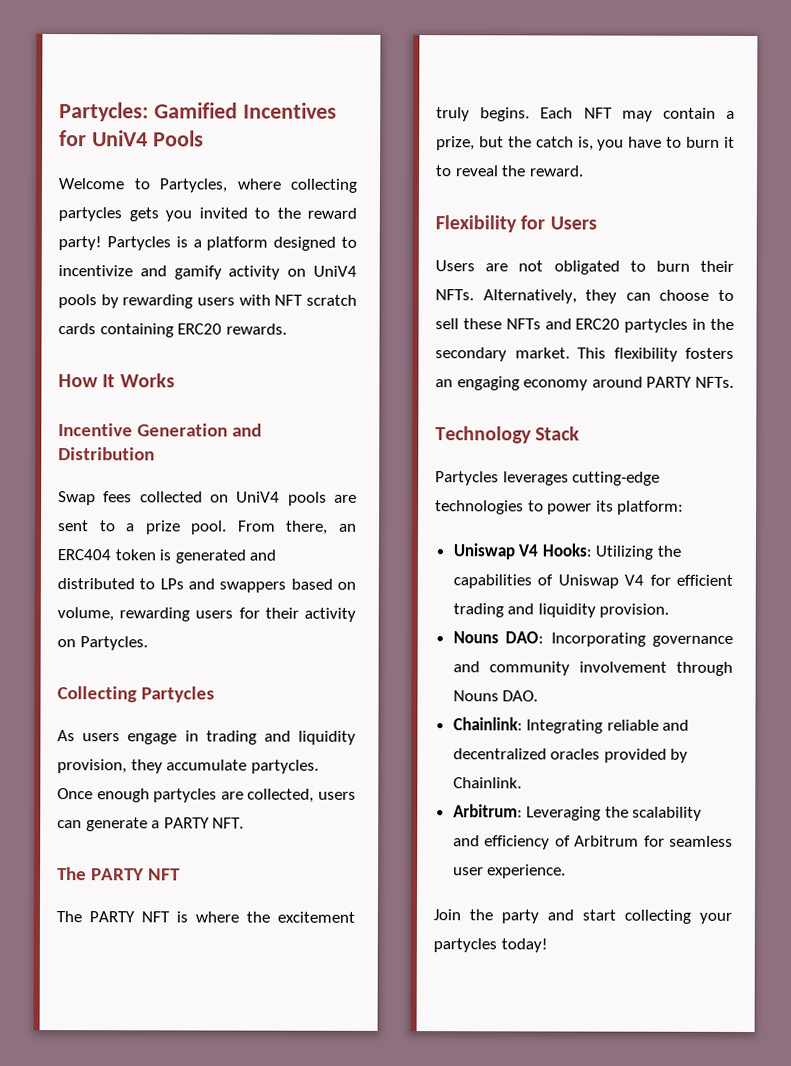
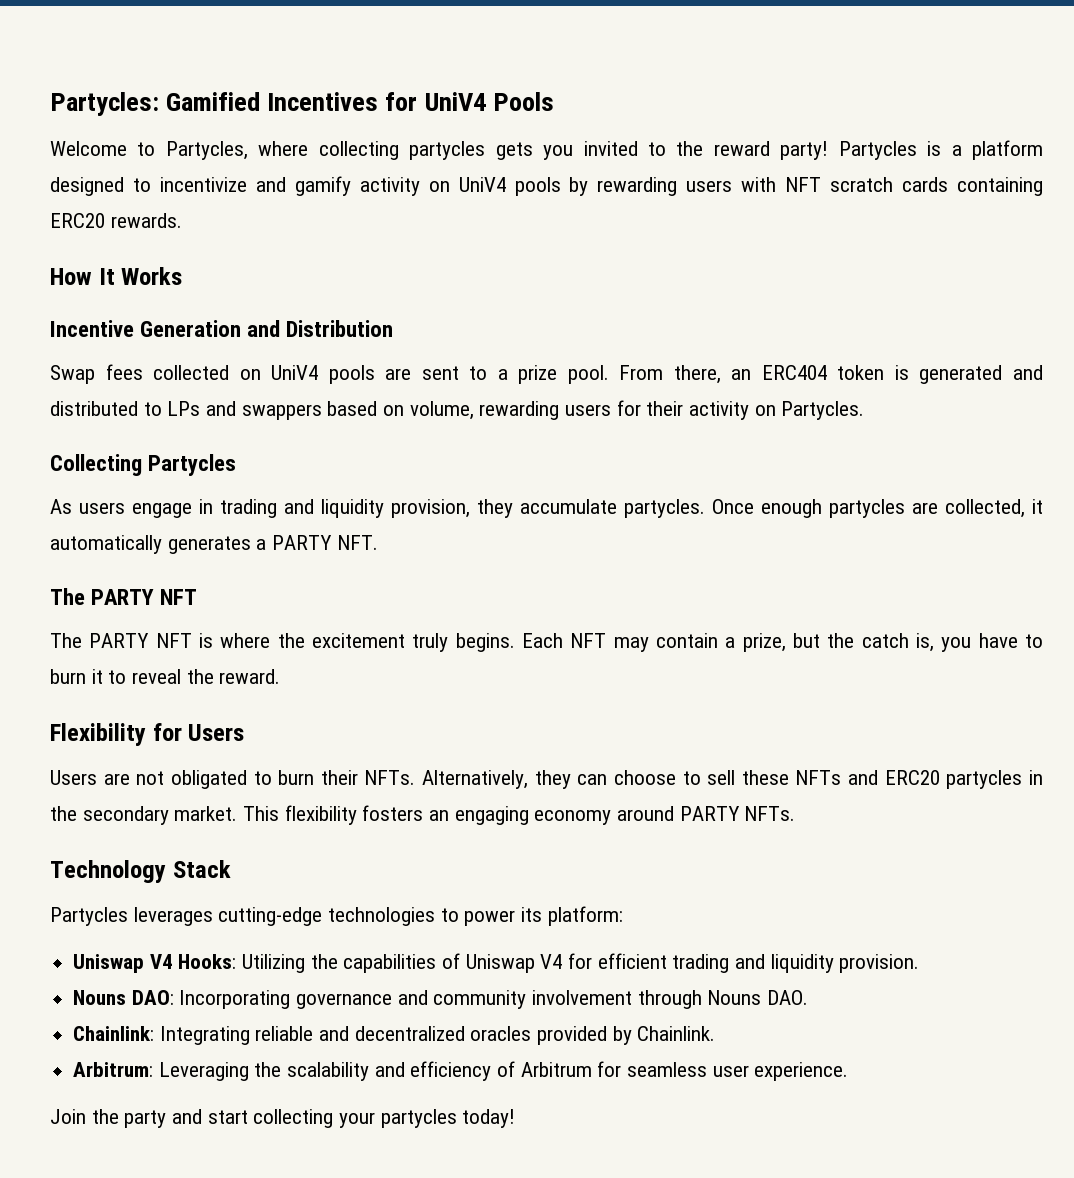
[318,791,356,800] [57,817,148,832] users can generate -> [1032,499,1043,514] [50,535,251,554] it automatically generates

